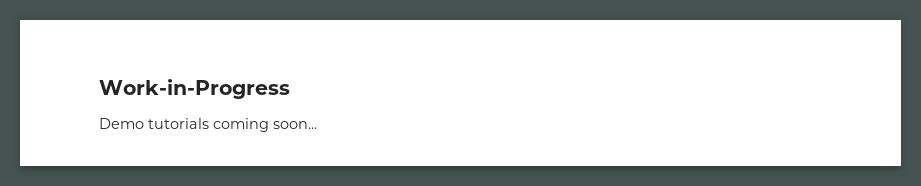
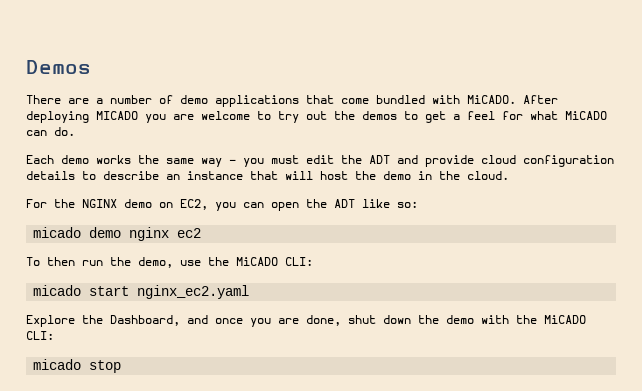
[99,79,290,99] [99,118,317,132] Work-in-Progress // Demo tutorials coming soon... -> [26,60,91,74] [26,95,558,107] [26,111,607,123] [26,127,75,136] [26,155,614,167] [26,171,509,180] [26,199,418,211] [33,227,202,241] [26,257,313,268] [33,285,250,299] [26,315,586,327] [26,331,54,340] [33,359,122,373] Demos // There are a number of demo applications that come bundled with MiCADO. After deploying MICADO you are welcome to try out the demos to get a feel for what MiCADO can do. // Each demo works the same way - you must edit the ADT and provide cloud configuration details to describe an instance that will host the demo in the cloud. // For the NGINX demo on EC2, you can open the ADT like so: // micado demo nginx ec2 // To then run the demo, use the MiCADO CLI: // micado start nginx_ec2.yaml // Explore the Dashboard, and once you are done, shut down the demo with the MiCADO CLI: // micado stop

